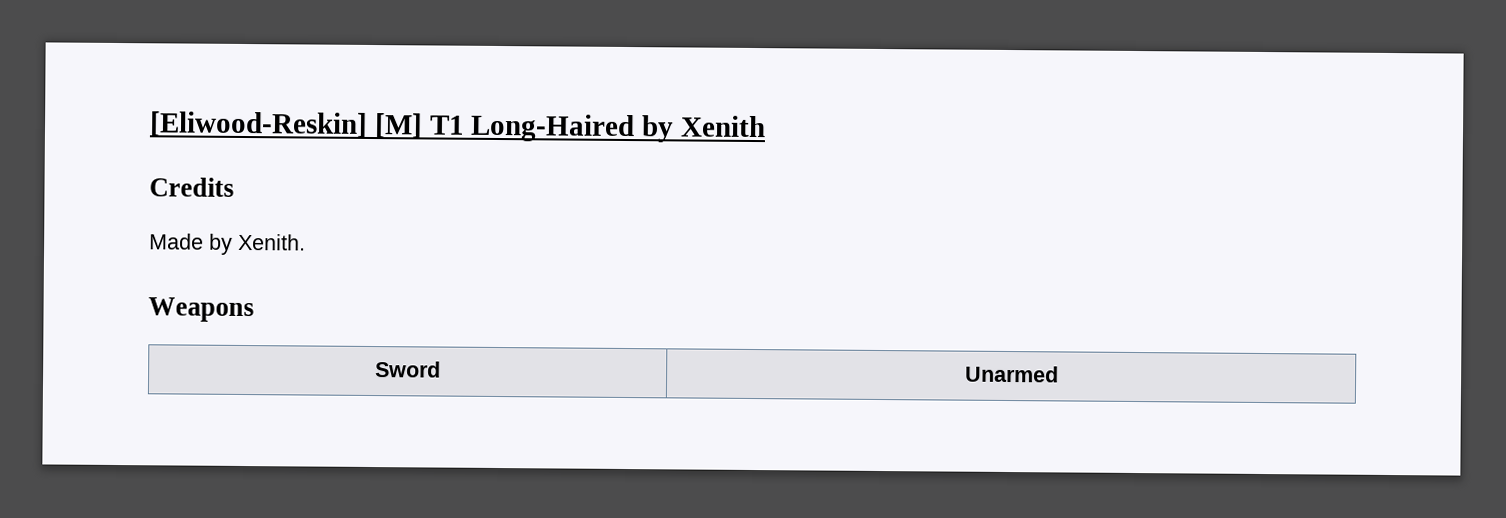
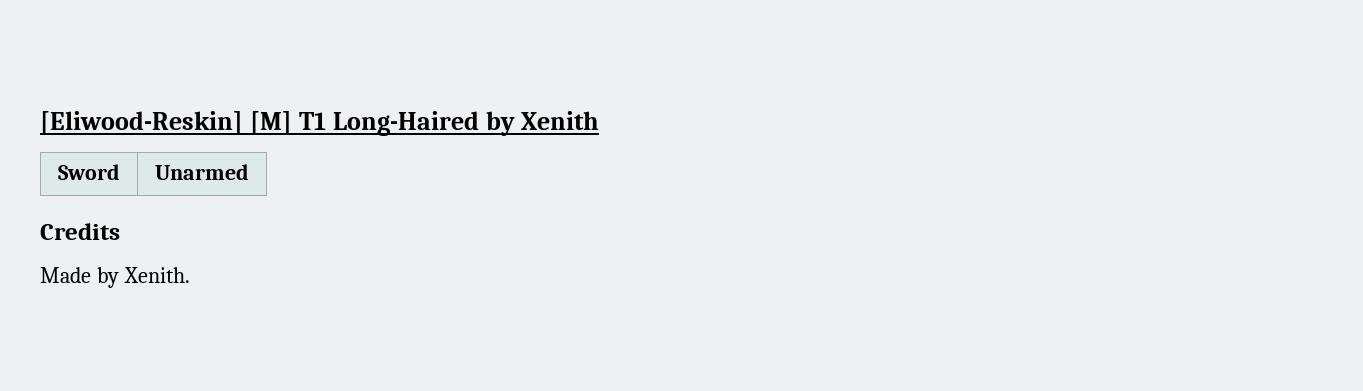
(767, 126) none -> [58,164,120,180] [155,164,249,180] // Sword | Unarmed
[148,297,254,323] [375,361,441,378] [964,365,1059,383] // Weapons // Sword | Unarmed -> (190, 275) none

